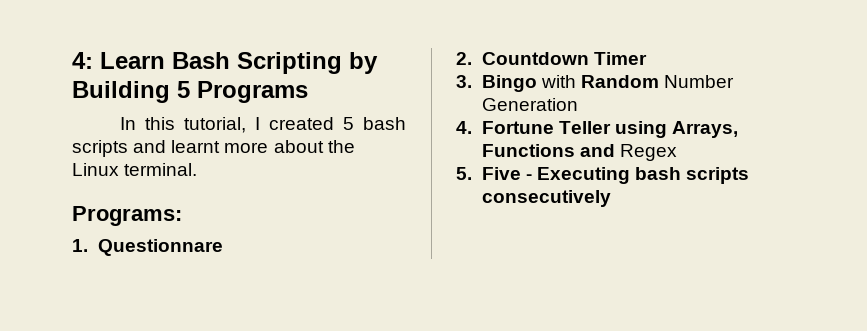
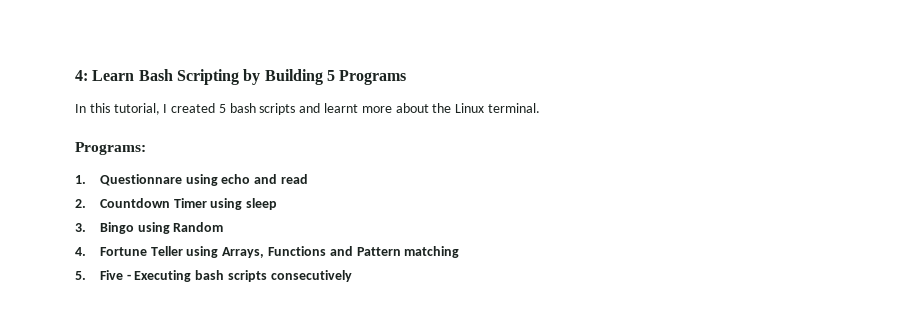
(223, 247) none -> [185,174,309,186] using echo and read
(647, 58) none -> [210,198,278,210] using sleep
[540,75,576,88] with -> [137,222,170,234] using
[663,75,734,88] [481,98,578,111] Number Generation -> (224, 227) none
[619,144,677,161] Regex -> [356,246,460,258] Pattern matching

